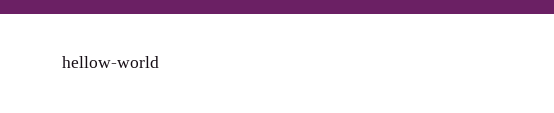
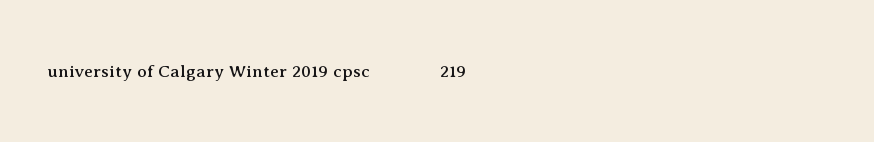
[62,56,159,68] hellow-world -> [47,65,466,81] university of Calgary Winter 2019 cpsc 219

